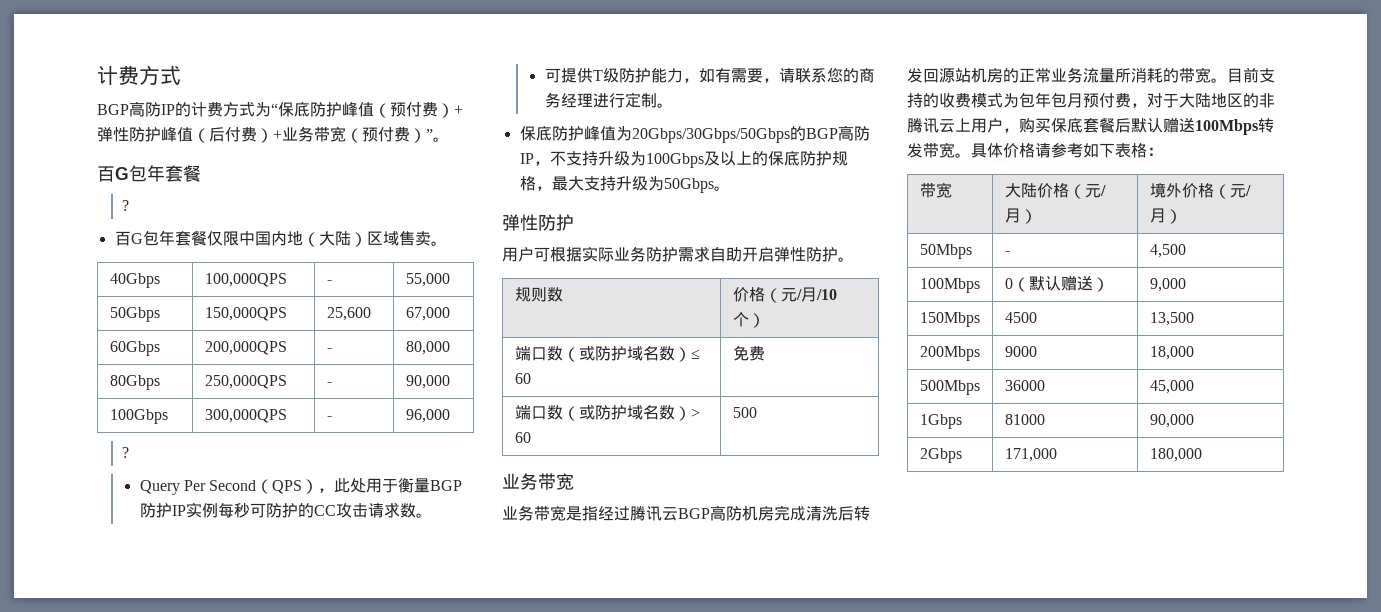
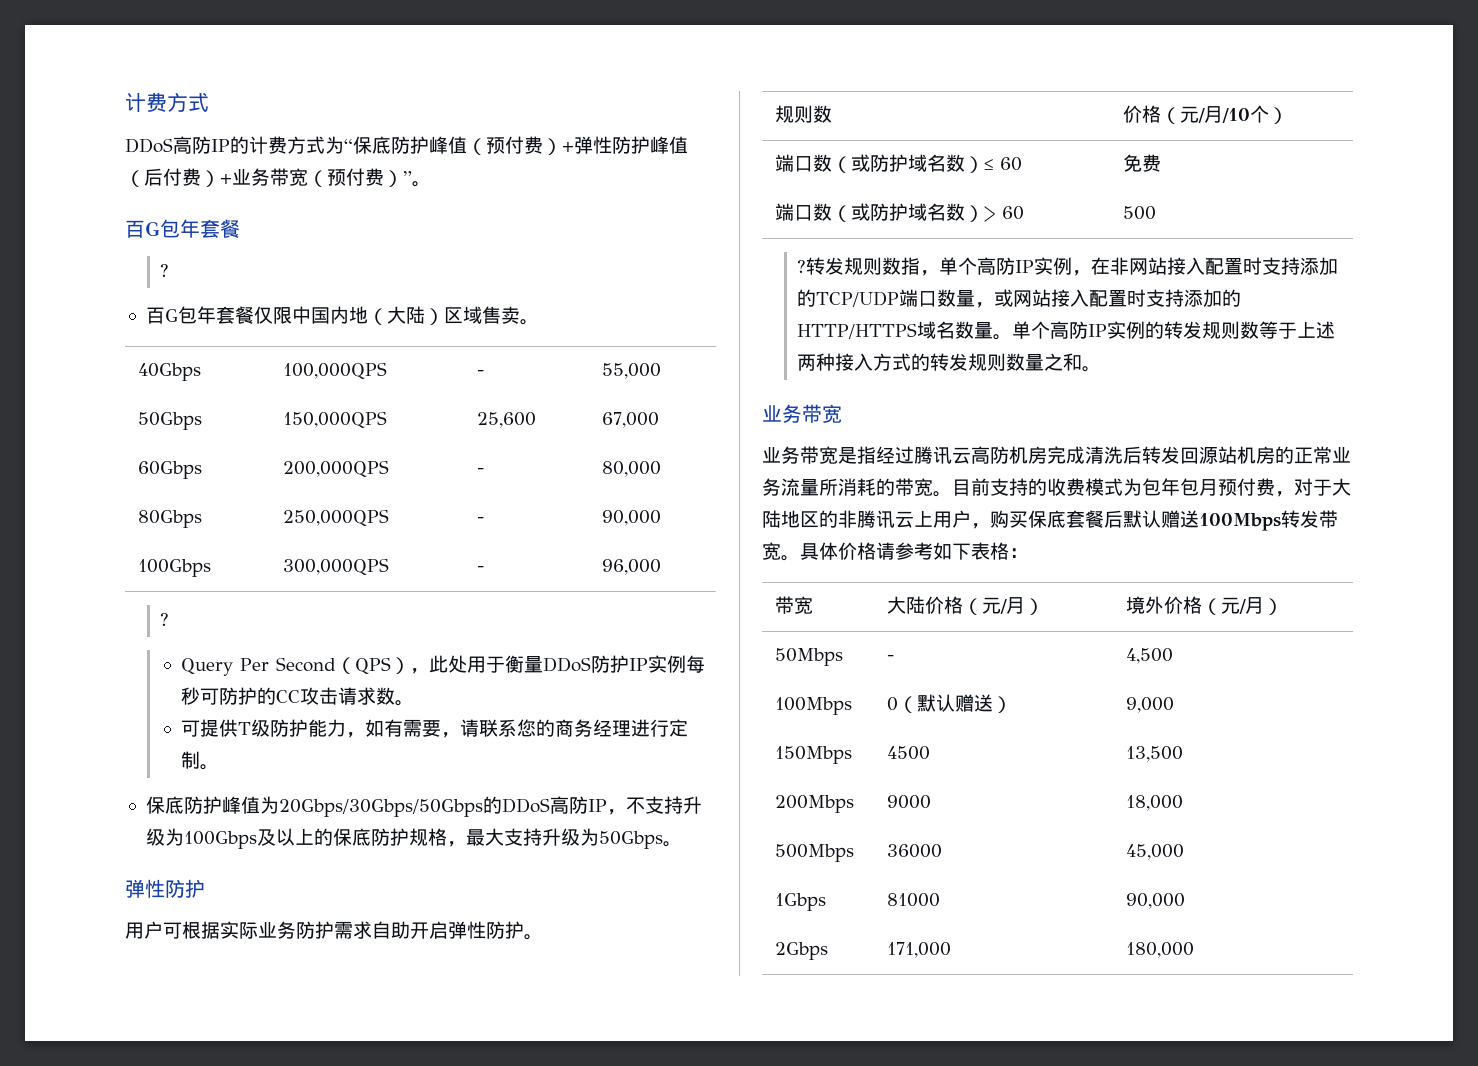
[97,104,129,115] BGP -> [125,138,173,153] DDoS
[430,480,463,491] BGP -> [543,657,592,672] DDoS
[805,128,838,139] BGP -> [501,798,550,813] DDoS
(757, 412) none -> [797,257,1339,276] [797,289,1242,308] [797,321,1336,340] [797,353,1102,372] // ?转发规则数指，单个高防IP实例，在非网站接入配置时支持添加的TCP/UDP端口数量，或网站接入配置时支持添加的HTTP/HTTPS域名数量。单个高防IP实例的转发规则数等于上述两种接入方式的转发规则数量之和。
[678,508,710,519] BGP -> (971, 455) none

